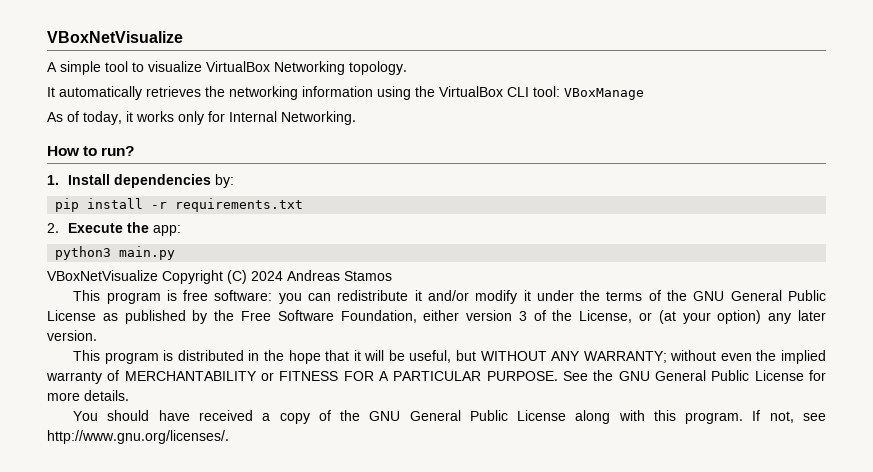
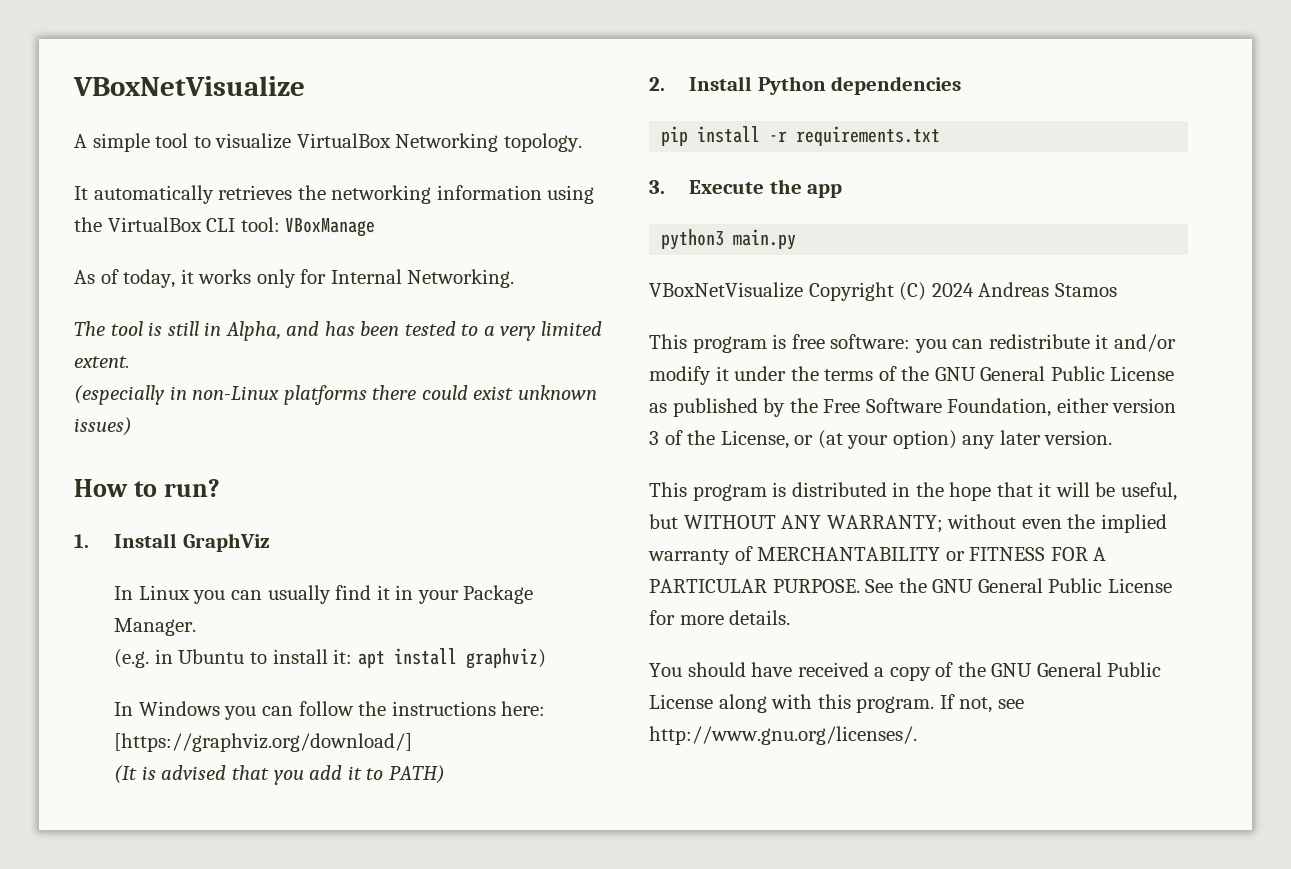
(356, 118) none -> [74,321,602,341] [74,356,130,368] [74,385,597,405] [74,417,132,436] // The tool is still in Alpha, and has been tested to a very limited extent. // (especially in non-Linux platforms there could exist unknown issues)
(111, 179) none -> [182,533,270,552] [114,585,534,604] [114,618,197,636] [114,648,546,669] [114,701,546,720] [114,733,413,752] [114,765,445,785] [649,76,826,95] GraphViz // In Linux you can usually find it in your Package Manager. // (e.g. in Ubuntu to install it: apt install graphviz) // In Windows you can follow the instructions here: [https://graphviz.org/download/] // (It is advised that you add it to PATH) // 2. Install Python
[215,174,235,188] by: -> (962, 85) none
[47,223,59,233] 2. -> [649,180,665,194] 3.
[153,225,182,236] app: -> [807,184,843,198] app

